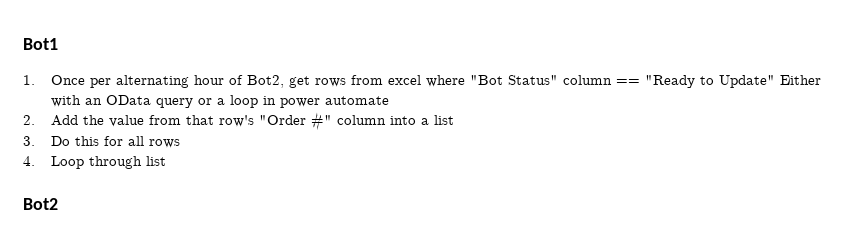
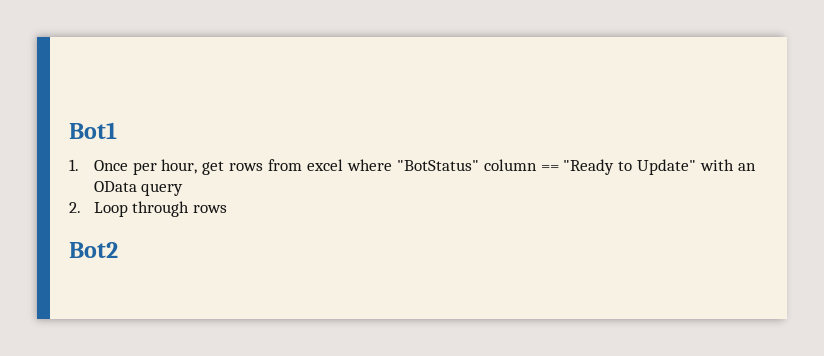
[116,75,285,88] alternating hour of Bot2, -> [161,159,198,174] hour,
[470,75,559,85] "Bot Status" -> [396,160,479,171] "BotStatus"
[780,75,822,85] Either -> (697, 167) none
[198,95,390,108] [23,112,455,131] [23,136,181,148] [23,156,35,166] or a loop in power automate // 2. Add the value from that row's "Order #" column into a list // 3. Do this for all rows // 4. -> [69,202,81,213] // 2.
[146,156,167,166] list -> [192,205,227,213] rows

